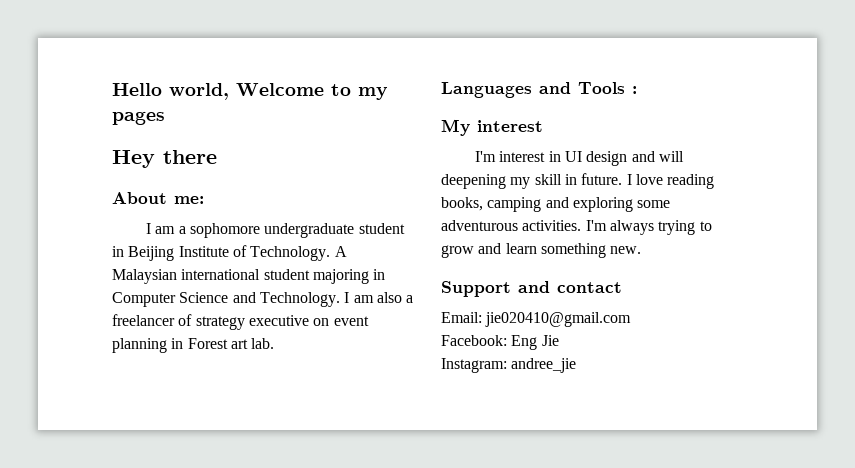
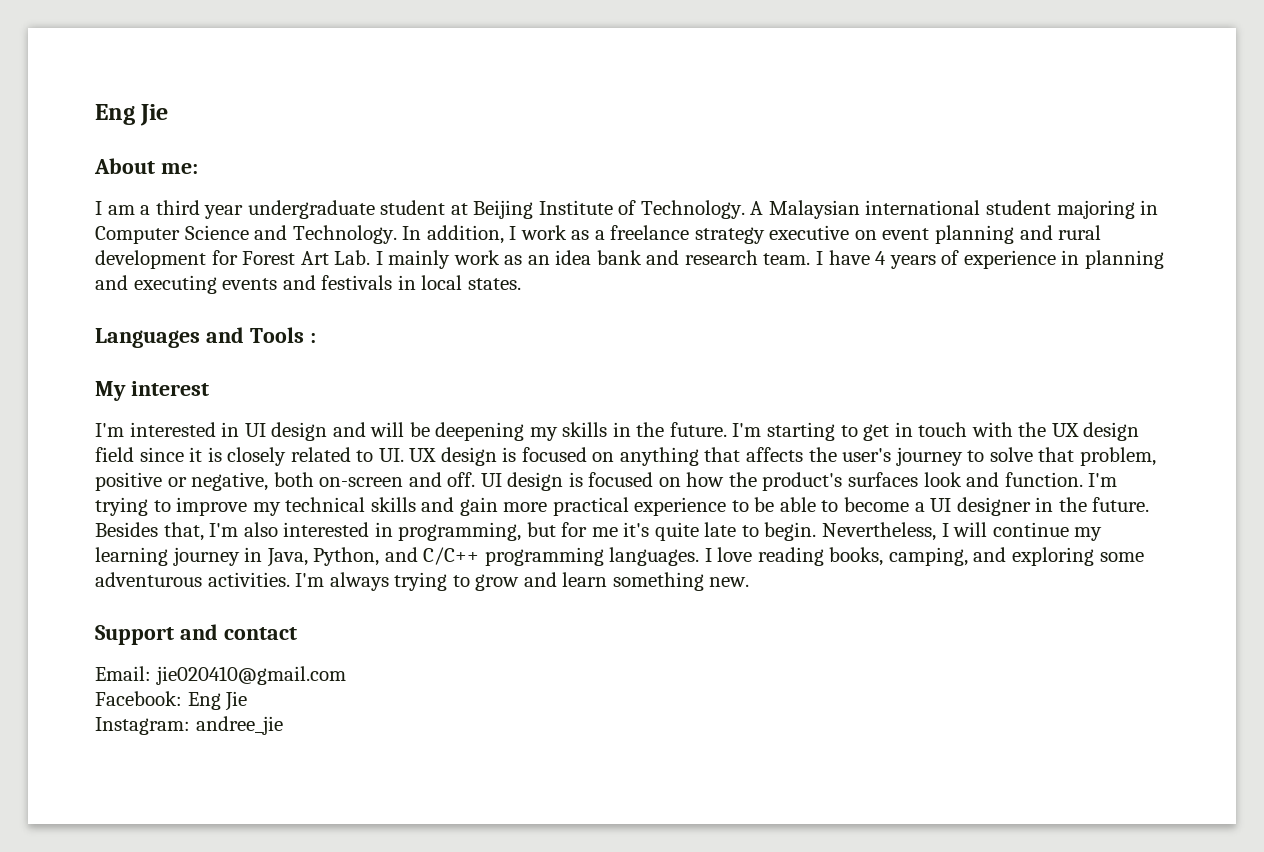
[112,83,388,100] [112,111,165,125] [112,150,217,168] Hello world, Welcome to my pages // Hey there -> [95,104,169,126] Eng Jie
[189,223,260,238] sophomore -> [155,200,244,219] third year
[112,246,124,257] in -> [450,203,468,215] at
[344,292,414,303] [112,314,193,326] I am also a freelancer of -> [402,225,690,244] In addition, I work as a freelance
[171,338,275,349] in Forest art lab. -> [1019,225,1102,240] [95,250,1164,269] [95,275,521,294] and rural development for Forest Art Lab. I mainly work as an idea bank and research team. I have 4 years of experience in planning and executing events and festivals in local states.
[499,151,546,162] interest -> [129,422,216,437] interested
(684, 156) none -> [409,422,430,437] be
[534,173,623,185] skill in future. -> [562,422,1140,441] [95,447,1156,466] [95,472,1118,491] [95,497,1150,516] [95,522,1103,541] [95,547,700,567] skills in the future. I'm starting to get in touch with the UX design field since it is closely related to UI. UX design is focused on anything that affects the user's journey to solve that problem, positive or negative, both on-screen and off. UI design is focused on how the product's surfaces look and function. I'm trying to improve my technical skills and gain more practical experience to be able to become a UI designer in the future. Besides that, I'm also interested in programming, but for me it's quite late to begin. Nevertheless, I will continue my learning journey in Java, Python, and C/C++ programming languages.
[487,197,542,212] camping -> [888,547,968,566] camping,

